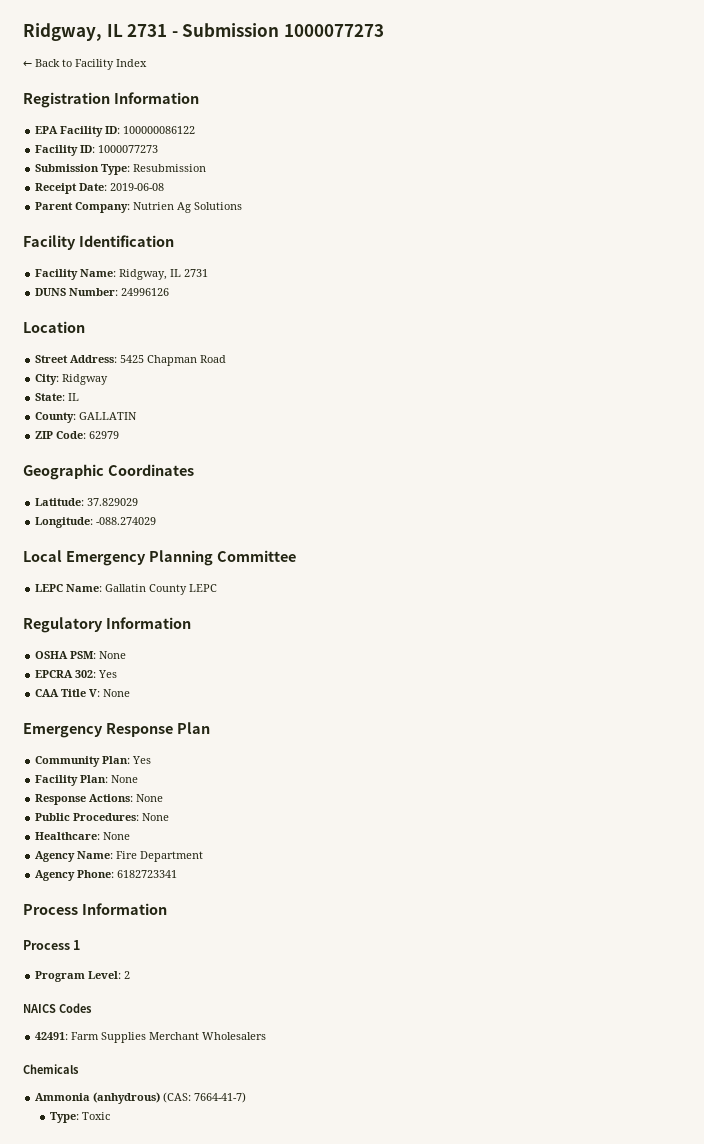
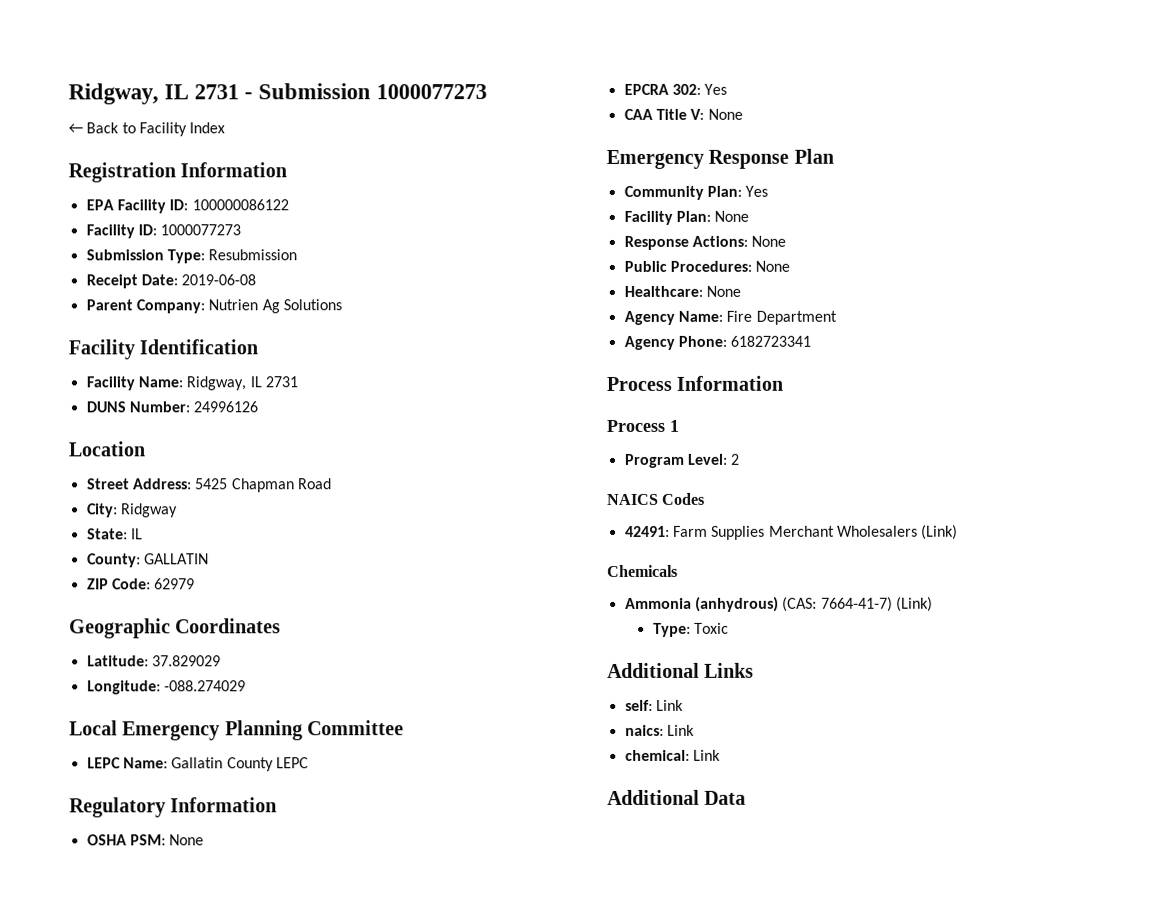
(267, 1036) none -> [921,524,959,540] (Link)
(247, 1097) none -> [895,596,933,612] (Link)
(110, 1116) none -> [607,662,755,678] [624,699,684,711] [624,724,695,736] [624,749,721,761] [607,789,747,805] // Additional Links // self: Link // naics: Link // chemical: Link // Additional Data

